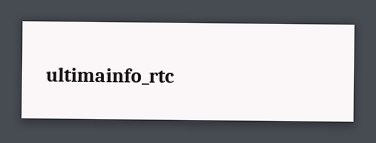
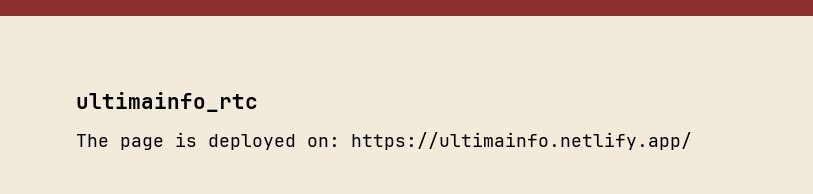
(175, 76) none -> [76,132,692,150] // The page is deployed on: https://ultimainfo.netlify.app/

